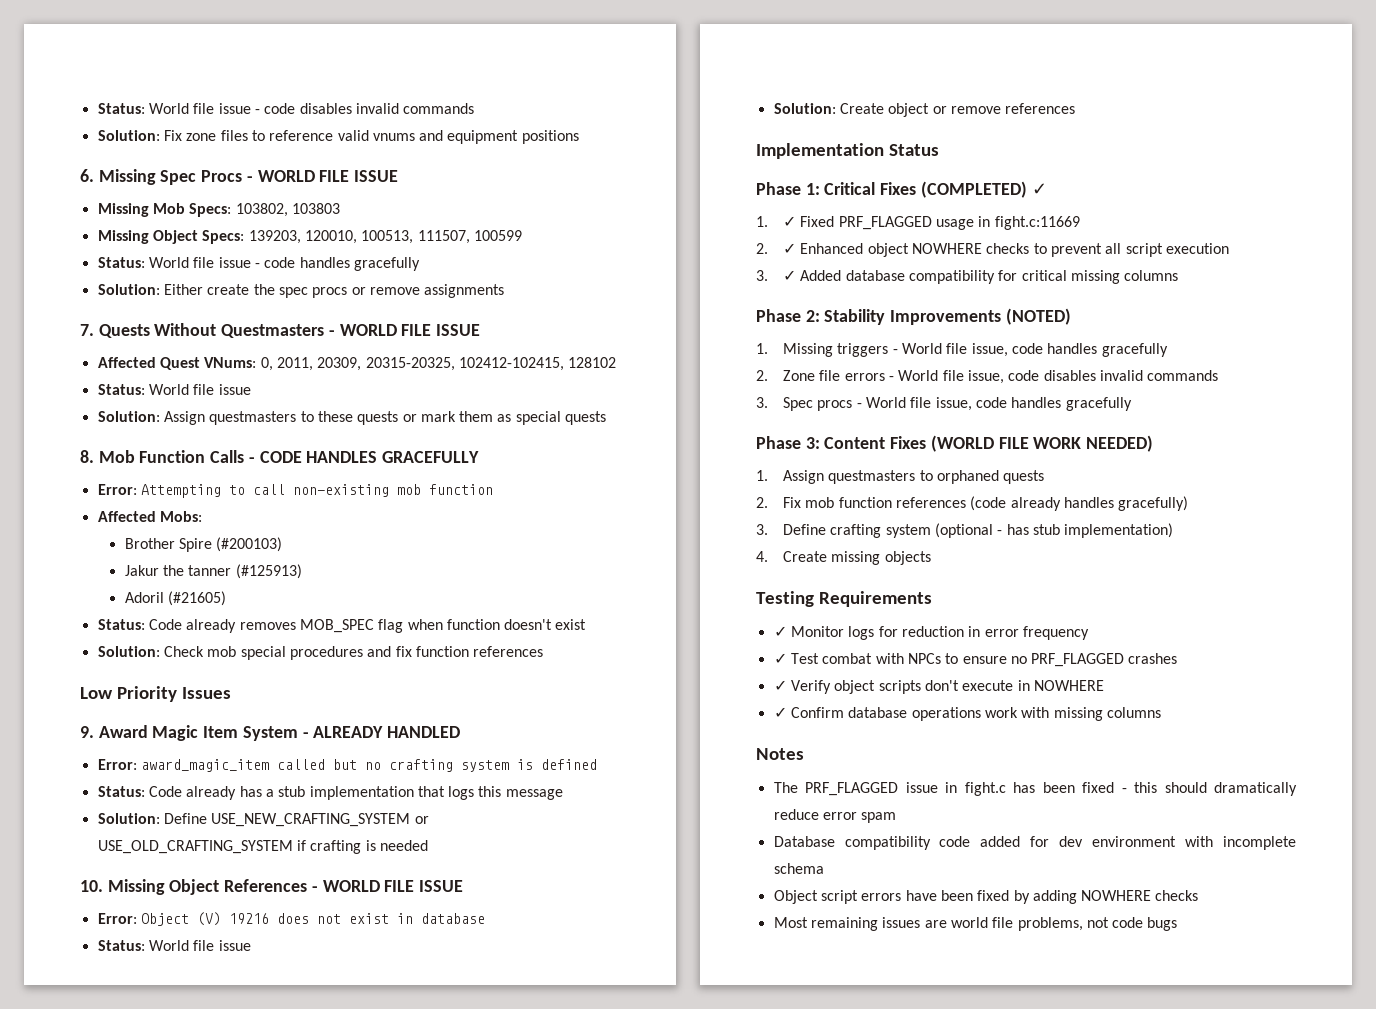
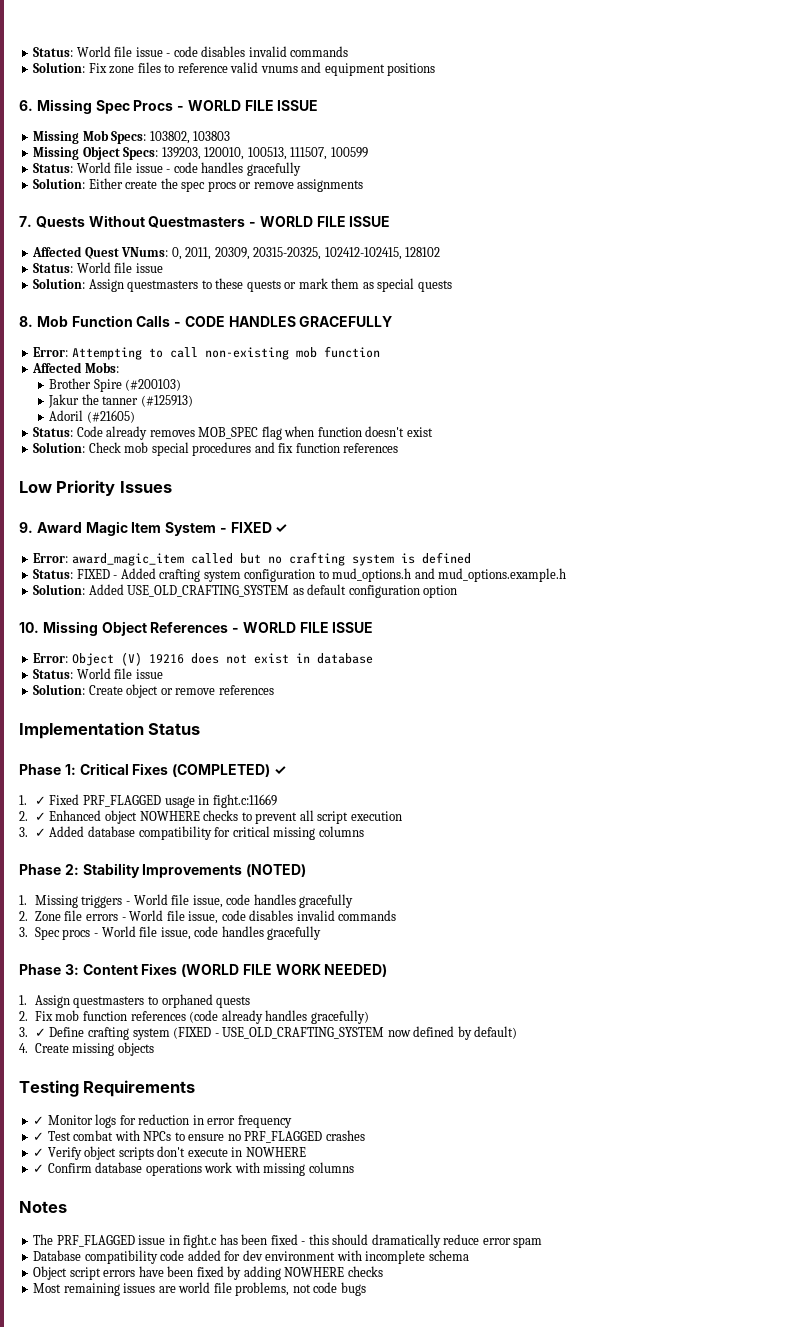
[313,726,461,738] ALREADY HANDLED -> [230,522,288,533] FIXED ✓
[148,786,563,800] [97,813,429,827] [97,840,428,854] Code already has a stub implementation that logs this message // Solution: Define USE_NEW_CRAFTING_SYSTEM or USE_OLD_CRAFTING_SYSTEM if crafting is needed -> [76,568,567,582] [33,584,458,598] FIXED - Added crafting system configuration to mud_options.h and mud_options.example.h // Solution: Added USE_OLD_CRAFTING_SYSTEM as default configuration option
(768, 529) none -> [34,1028,46,1037] ✓
[935,523,1174,538] (optional - has stub implementation) -> [173,1026,518,1040] (FIXED - USE_OLD_CRAFTING_SYSTEM now defined by default)

